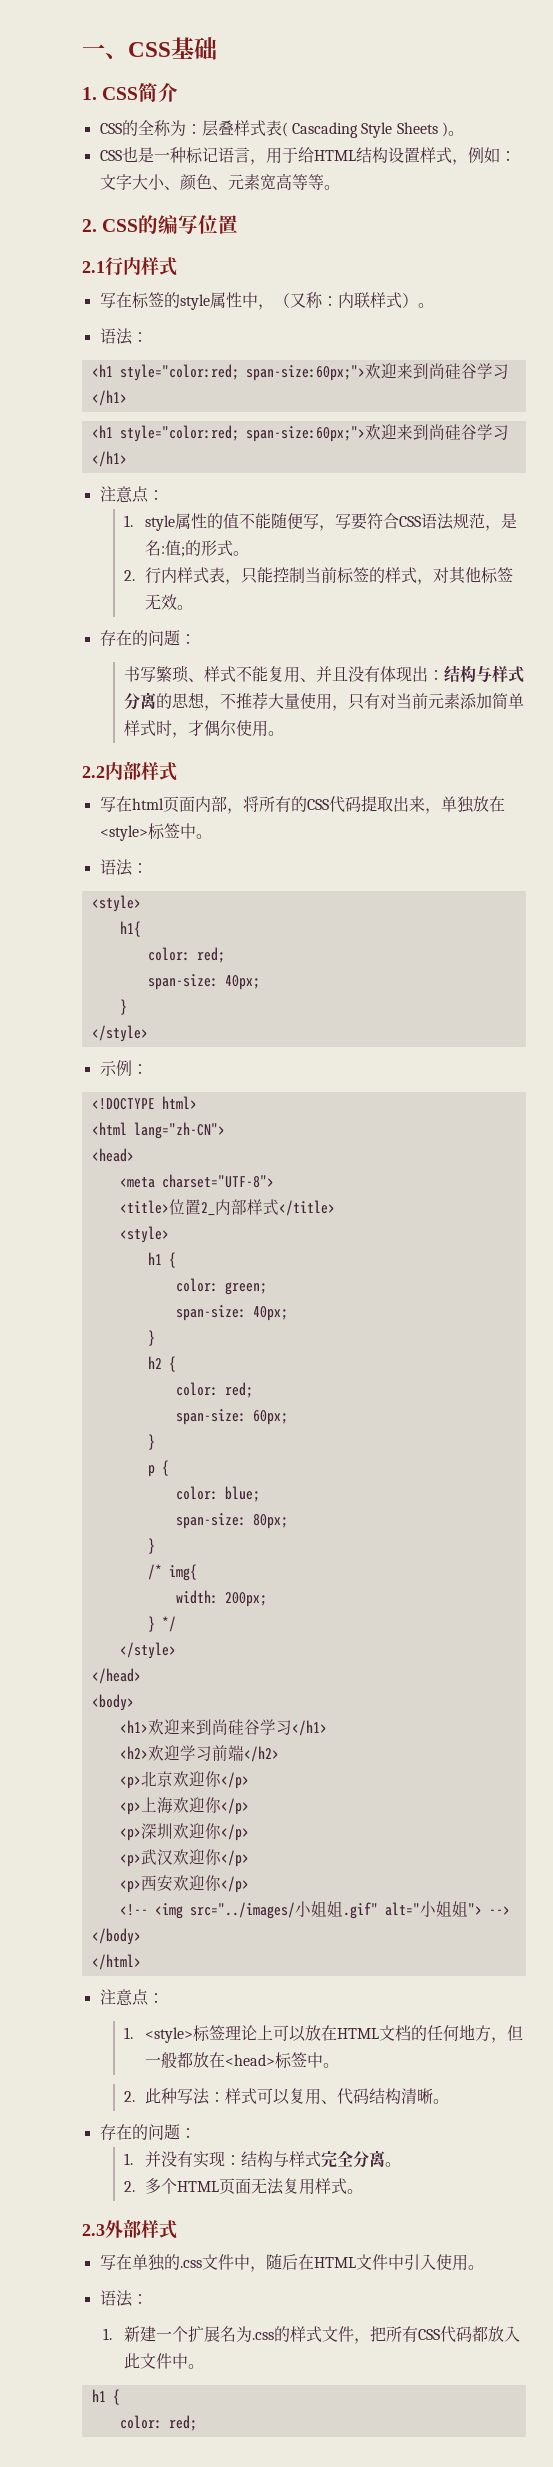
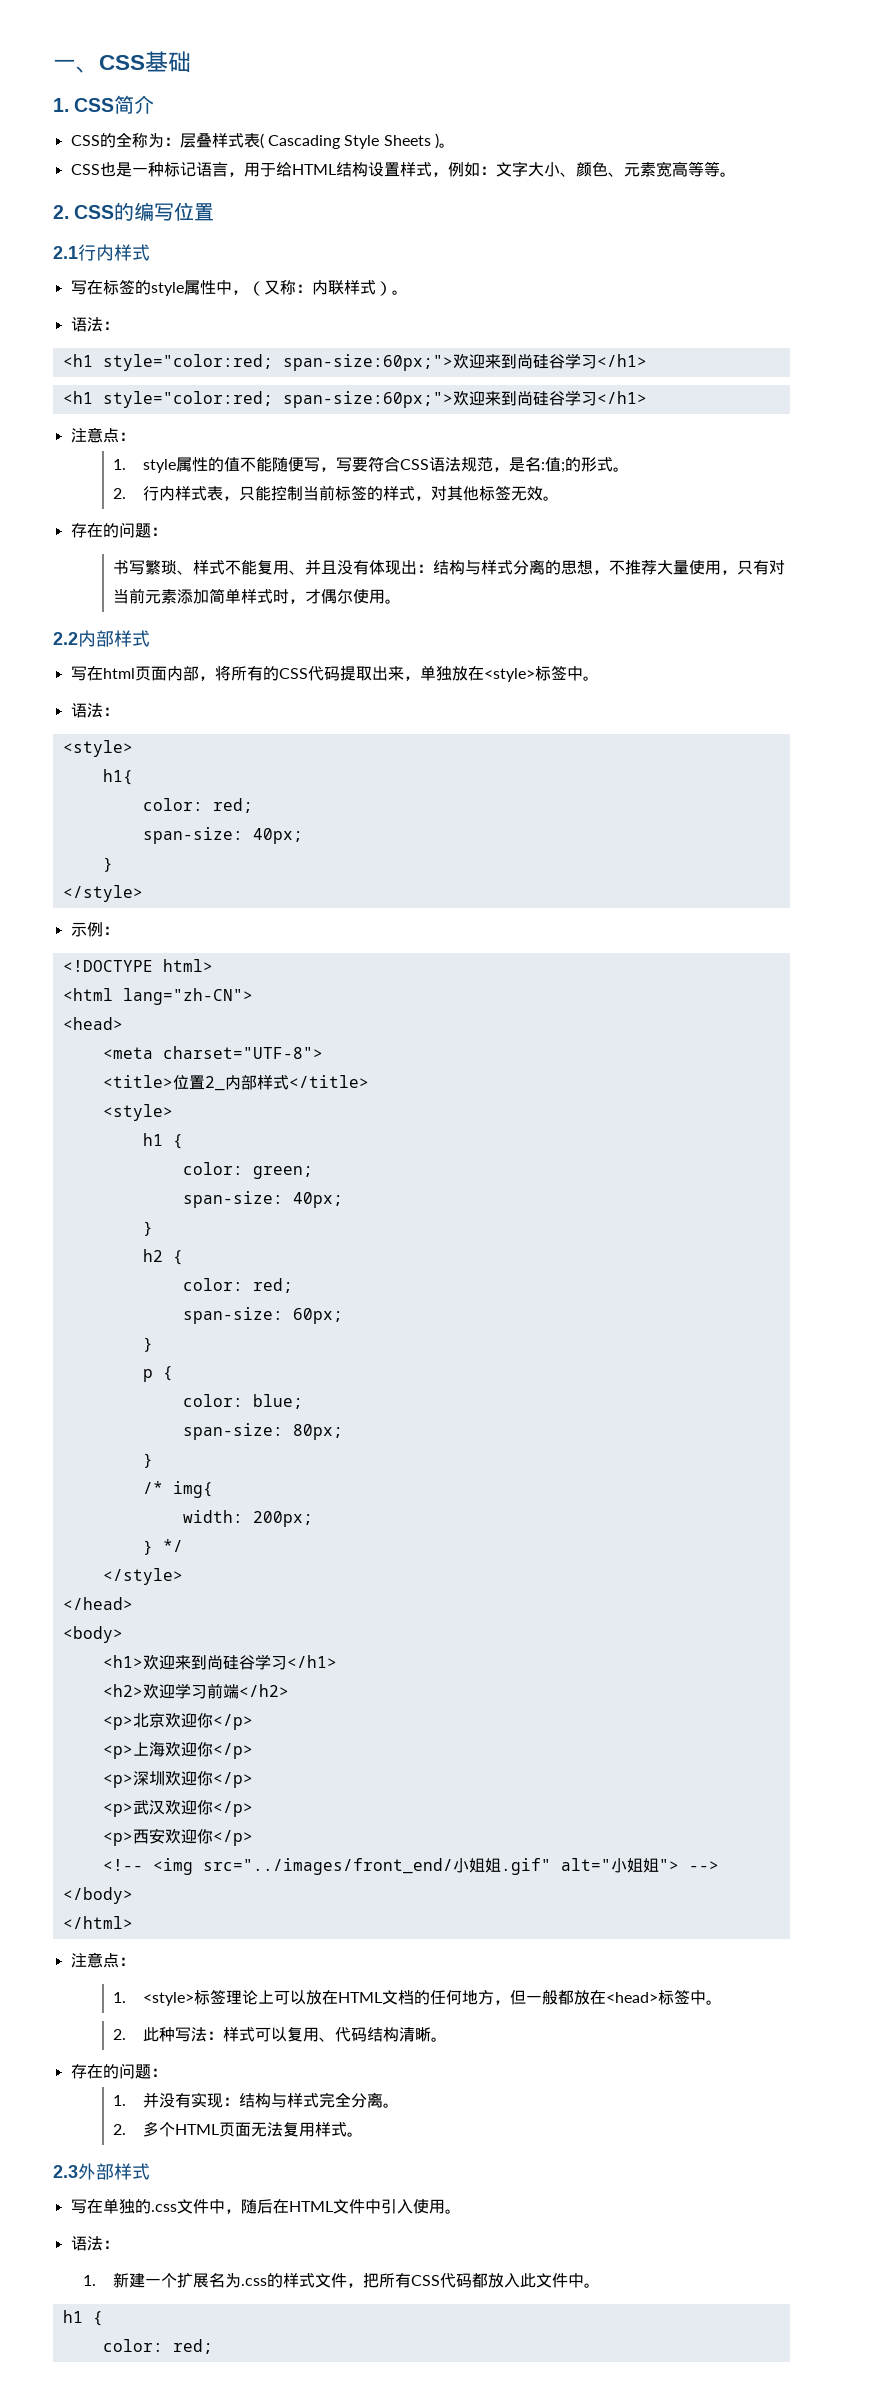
[189,1902,295,1919] src="../images/ -> [202,1858,453,1875] src="../images/front_end/

